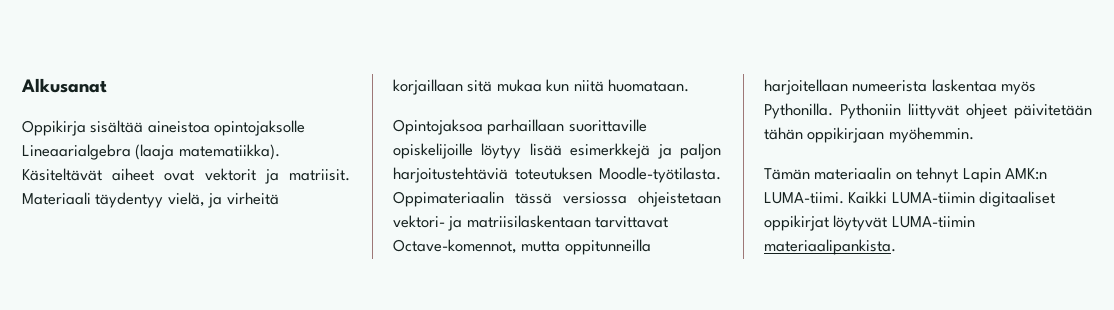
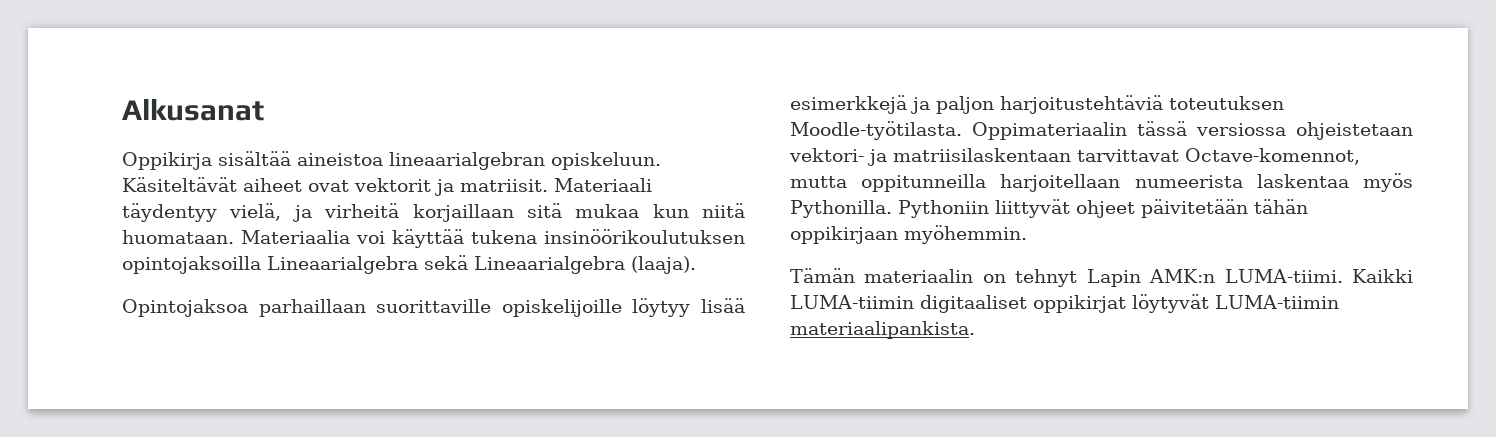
[214,120,306,136] [22,144,280,160] opintojaksolle Lineaarialgebra (laaja matematiikka). -> [389,152,661,170] lineaarialgebran opiskeluun.
(690, 85) none -> [241,229,745,248] [122,255,696,274] Materiaalia voi käyttää tukena insinöörikoulutuksen opintojaksoilla Lineaarialgebra sekä Lineaarialgebra (laaja).

